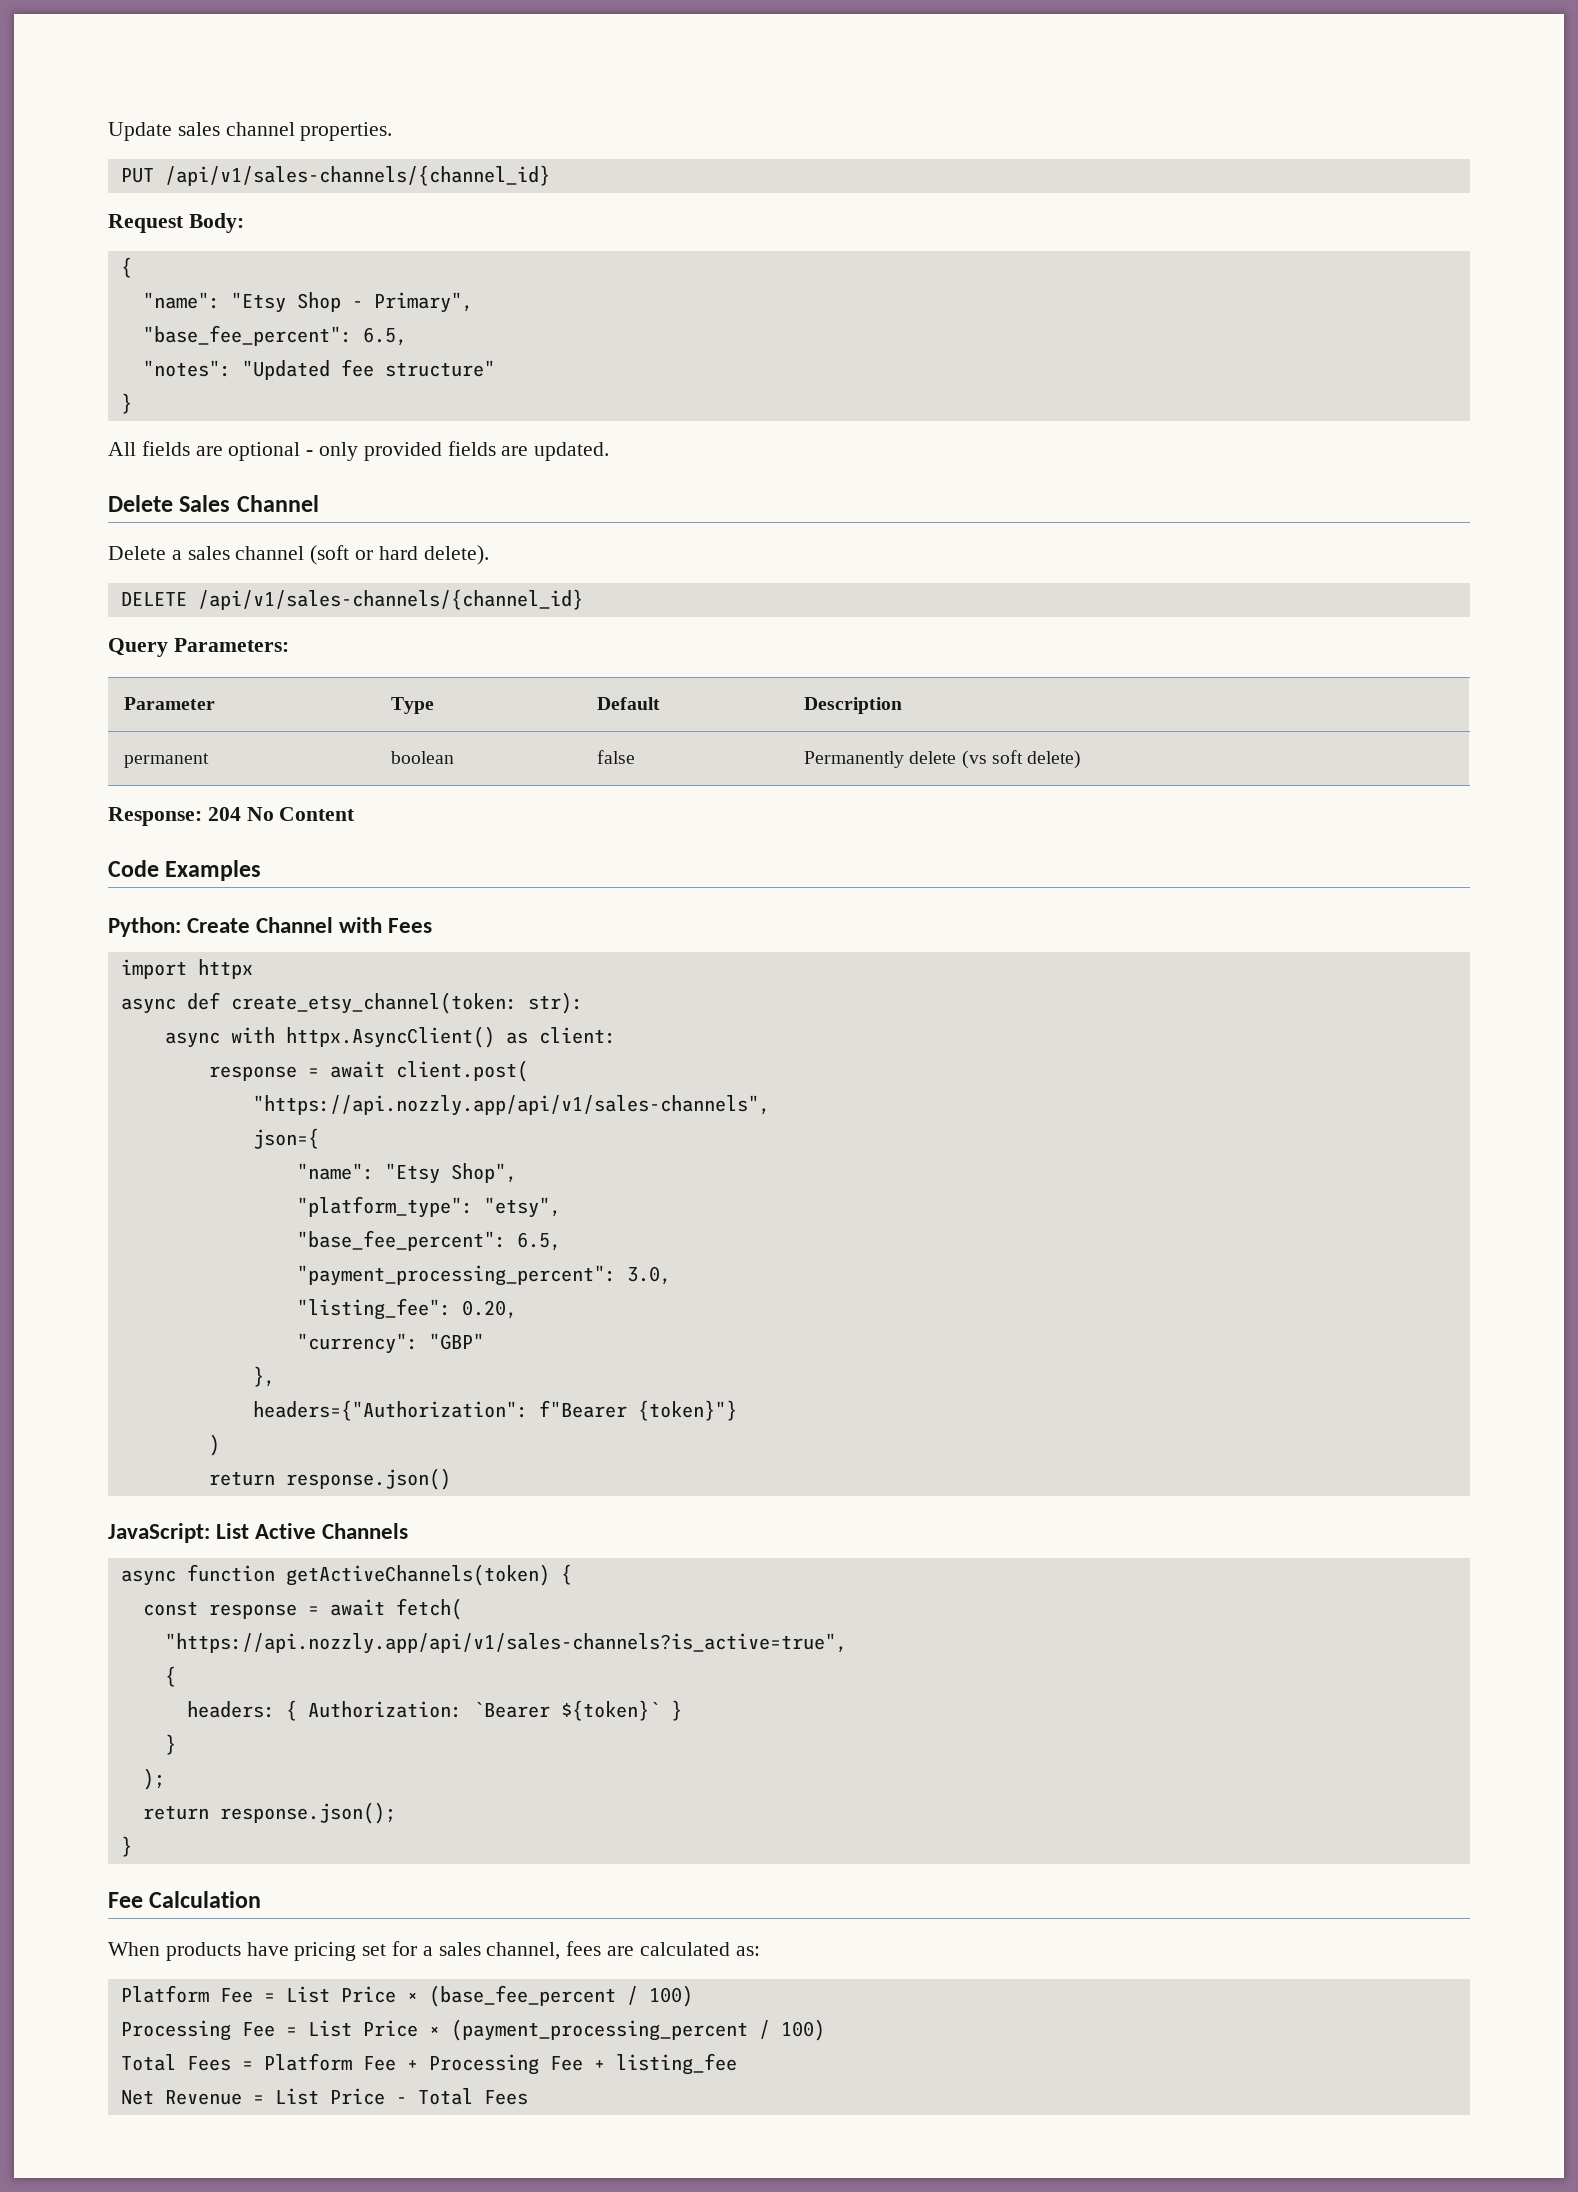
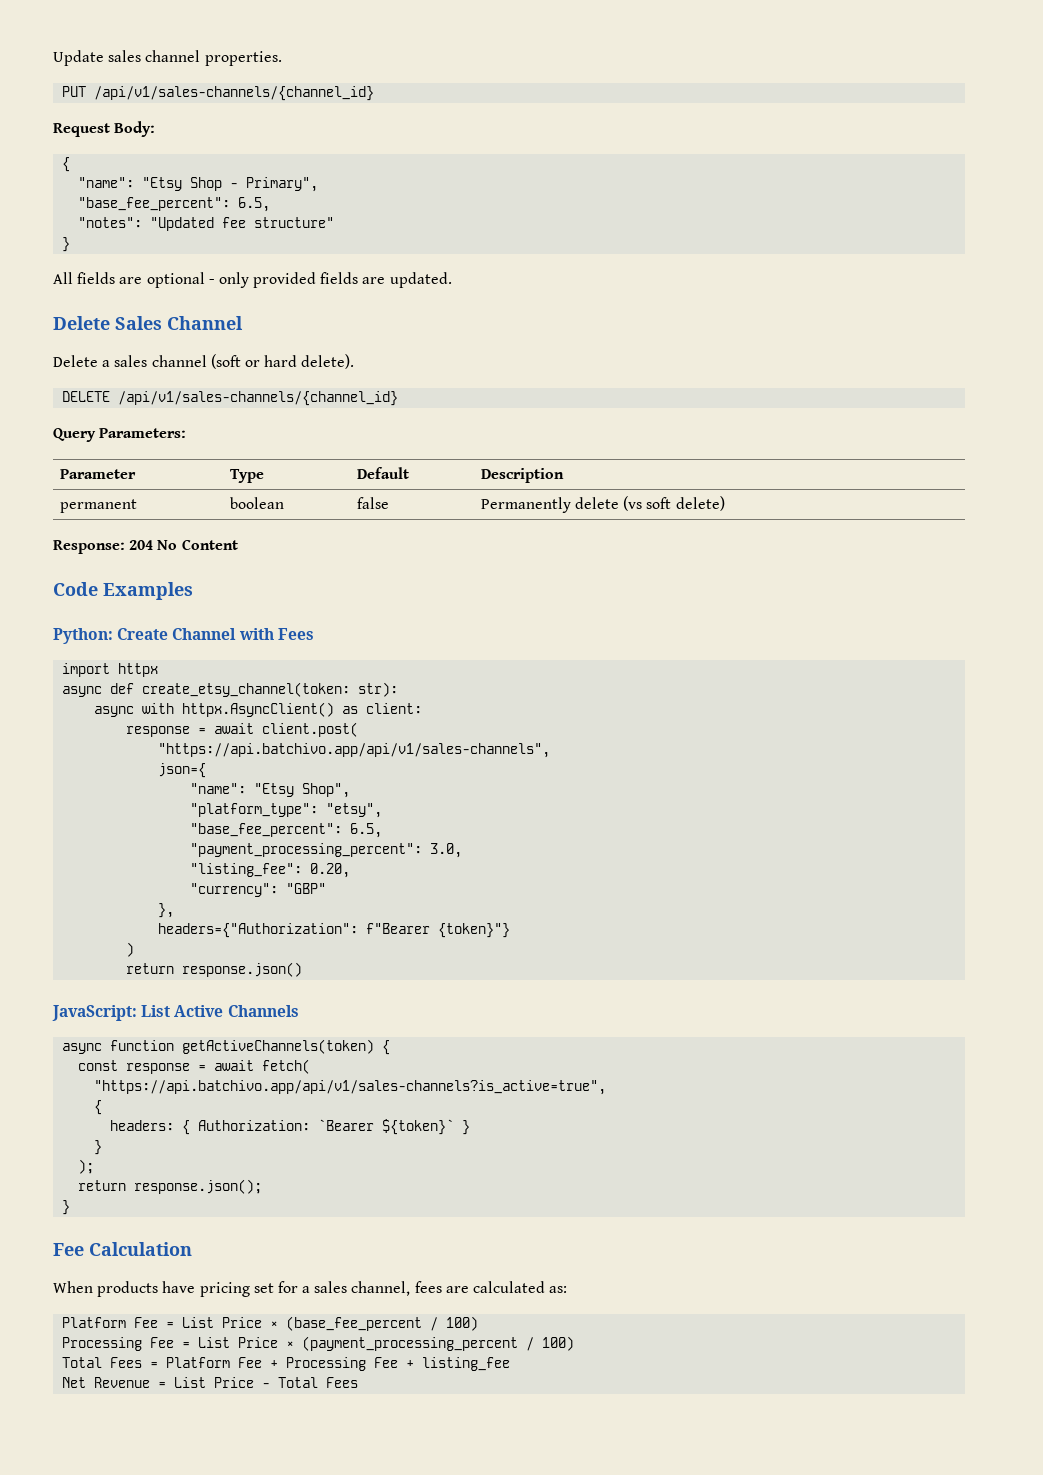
[252,1095,770,1116] "https://api.nozzly.app/api/v1/sales-channels", -> [158,743,551,758] "https://api.batchivo.app/api/v1/sales-channels",
[164,1633,847,1654] "https://api.nozzly.app/api/v1/sales-channels?is_active=true", -> [94,1080,607,1095] "https://api.batchivo.app/api/v1/sales-channels?is_active=true",

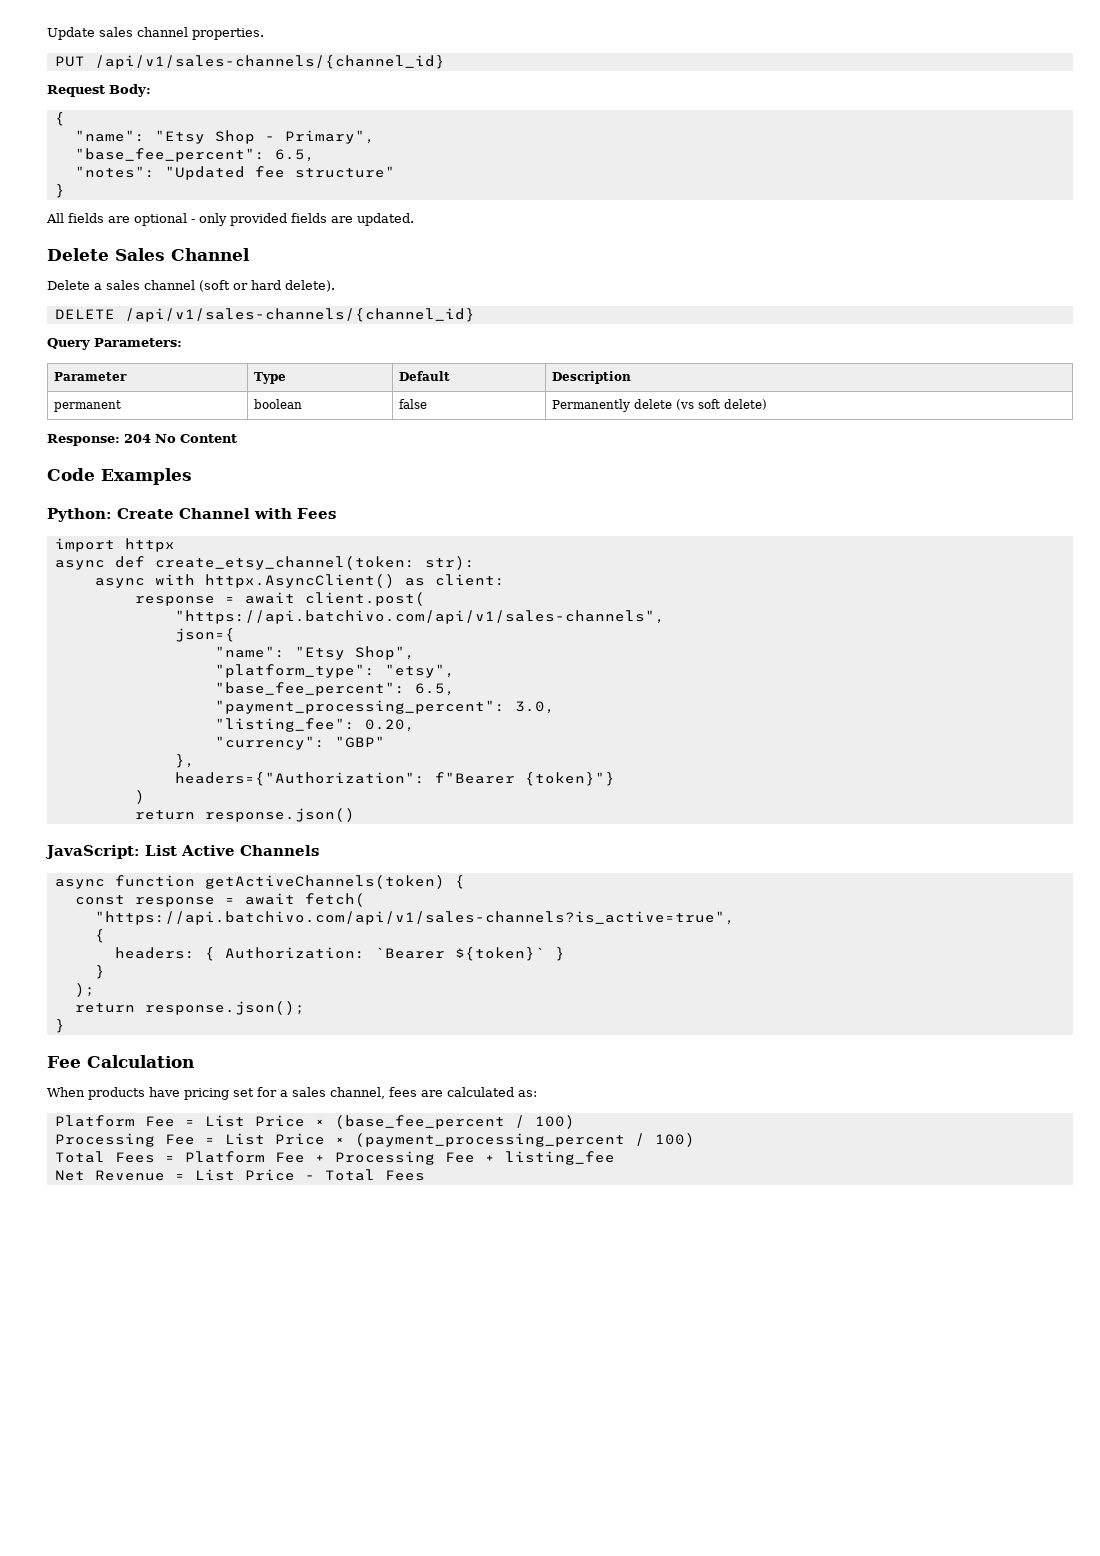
[158,743,551,758] "https://api.batchivo.app/api/v1/sales-channels", -> [174,610,665,624] "https://api.batchivo.com/api/v1/sales-channels",
[94,1080,607,1095] "https://api.batchivo.app/api/v1/sales-channels?is_active=true", -> [94,911,735,925] "https://api.batchivo.com/api/v1/sales-channels?is_active=true",

